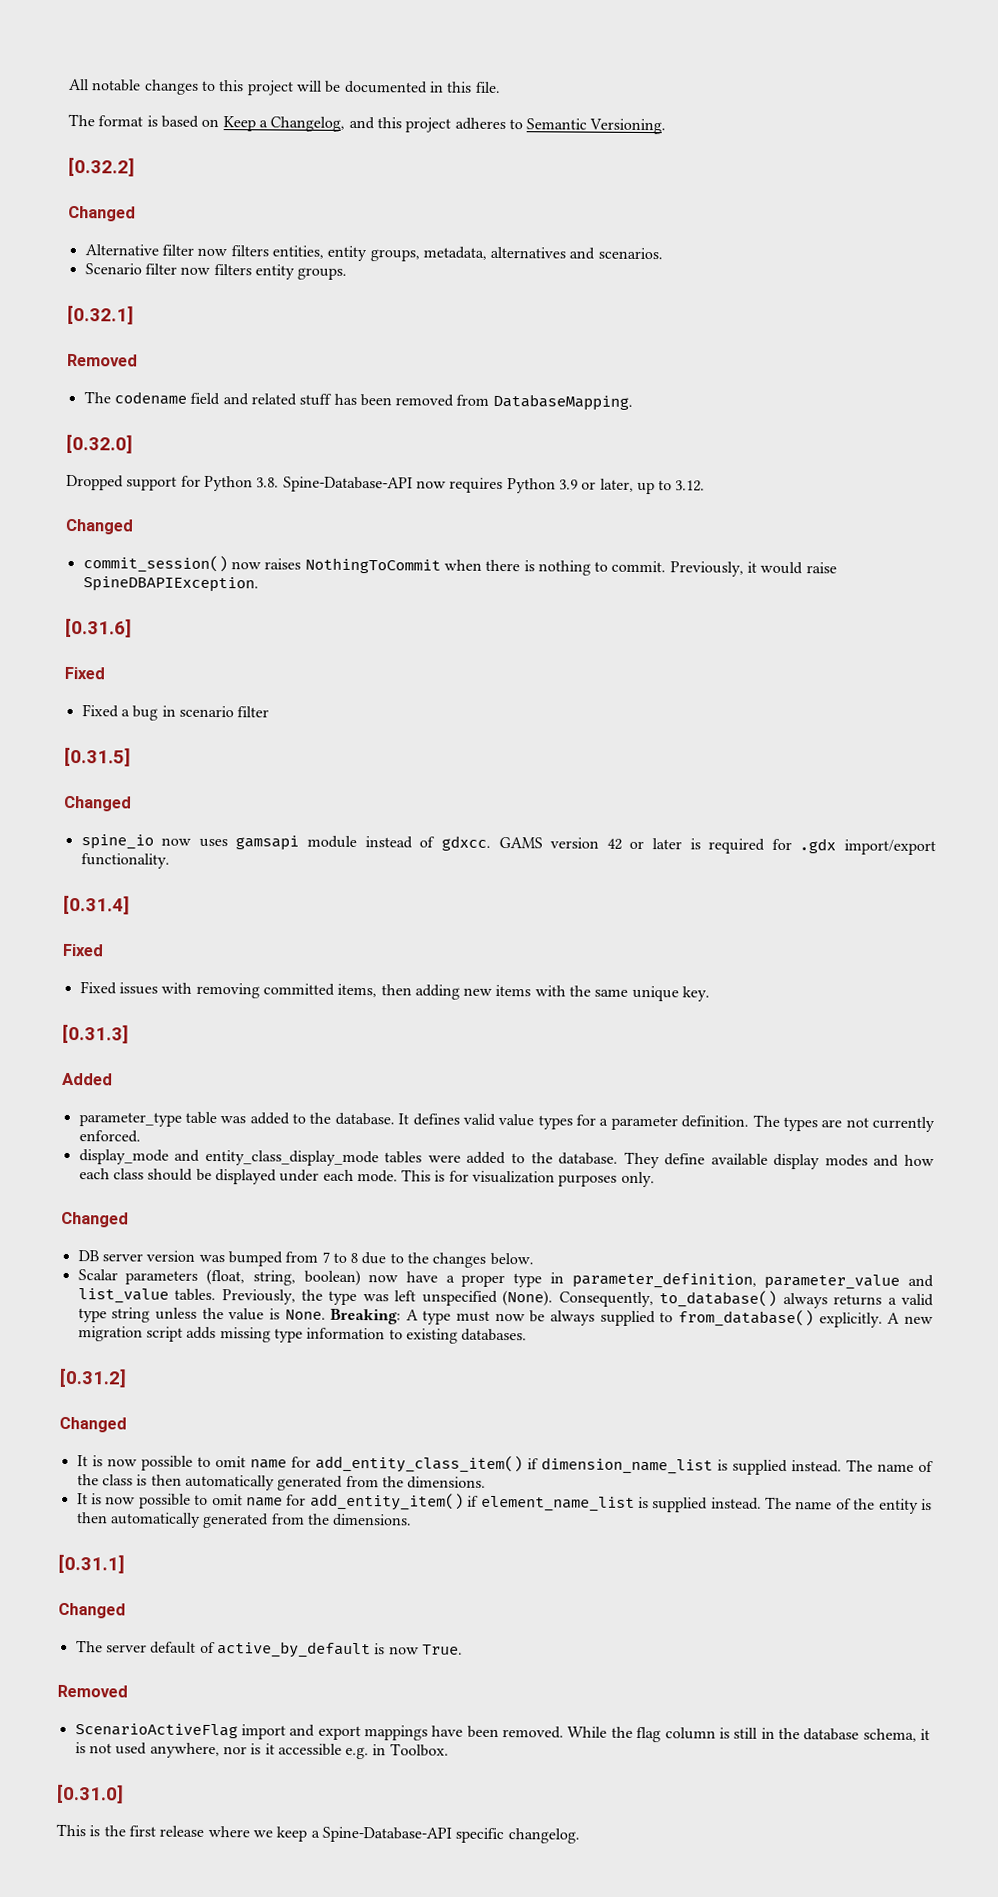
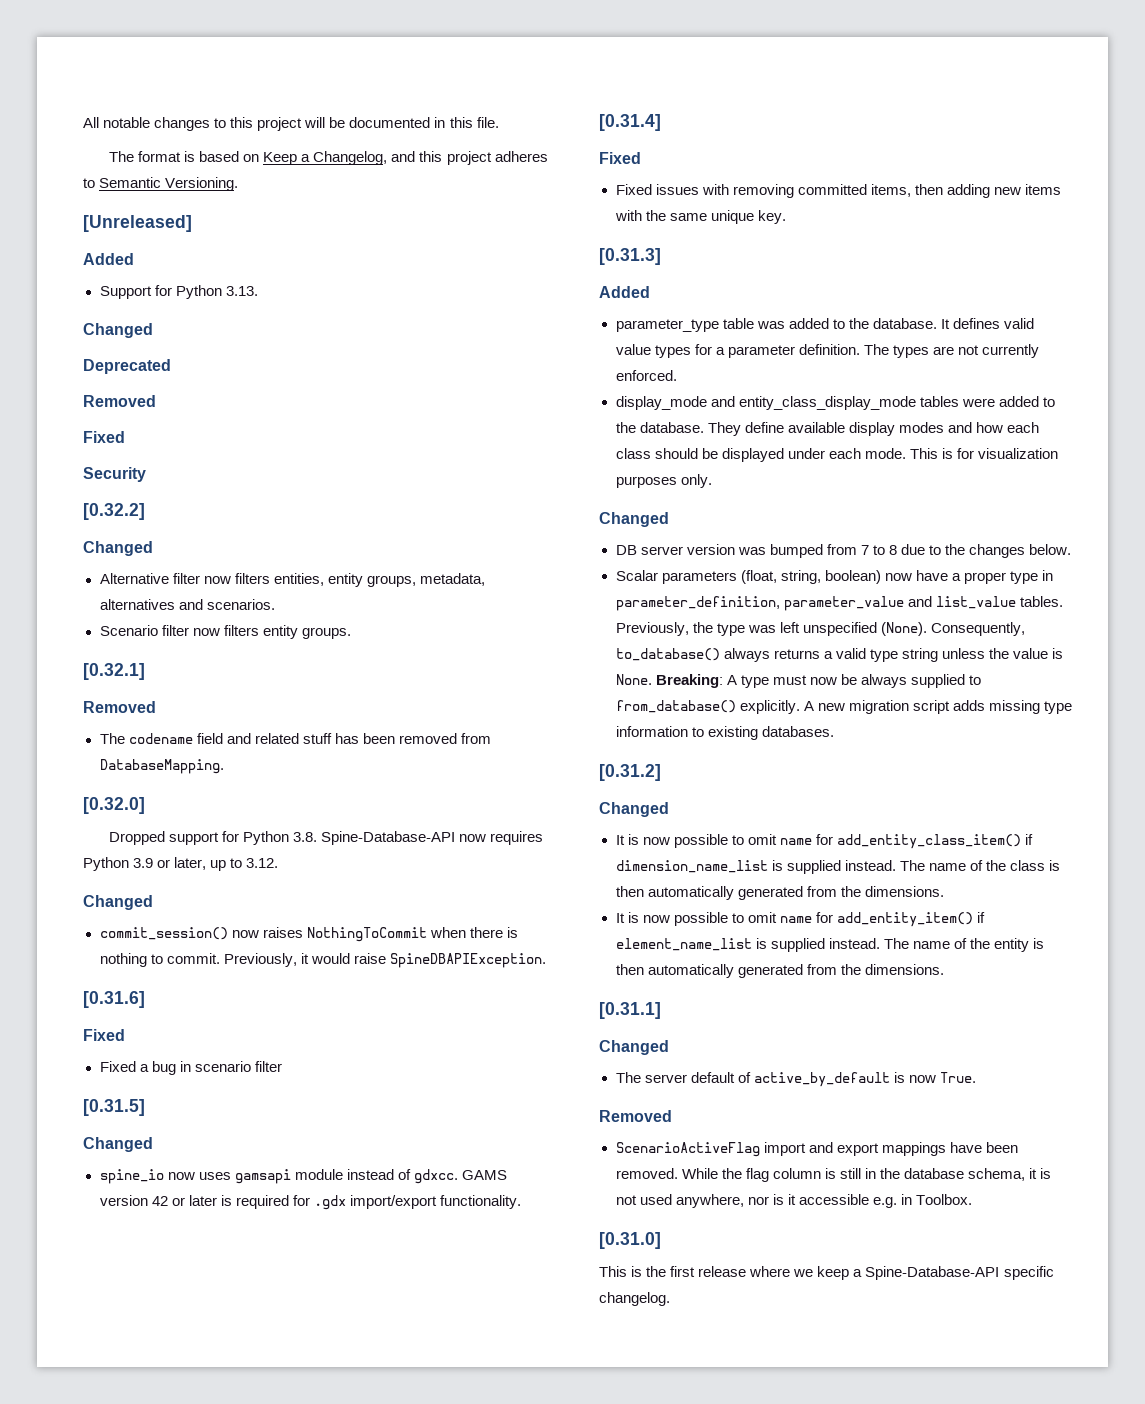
(667, 126) none -> [83,215,192,232] [83,253,134,265] [99,285,258,299] [83,323,153,338] [83,359,171,374] [83,395,156,407] [83,431,125,443] [83,467,146,482] // [Unreleased] // Added // Support for Python 3.13. // Changed // Deprecated // Removed // Fixed // Security

